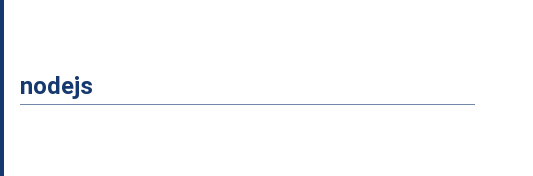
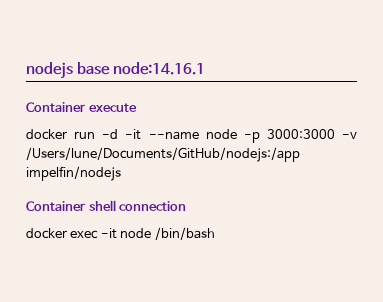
(93, 87) none -> [76,62,205,75] [26,102,137,112] [26,129,357,143] [26,147,300,162] [26,166,121,181] [26,200,187,211] [26,227,215,240] base node:14.16.1 // Container execute // docker run -d -it --name node -p 3000:3000 -v /Users/lune/Documents/GitHub/nodejs:/app impelfin/nodejs // Container shell connection // docker exec -it node /bin/bash

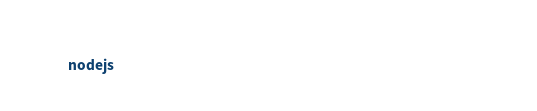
[76,62,205,75] [26,102,137,112] [26,129,357,143] [26,147,300,162] [26,166,121,181] [26,200,187,211] [26,227,215,240] base node:14.16.1 // Container execute // docker run -d -it --name node -p 3000:3000 -v /Users/lune/Documents/GitHub/nodejs:/app impelfin/nodejs // Container shell connection // docker exec -it node /bin/bash -> (114, 66) none

